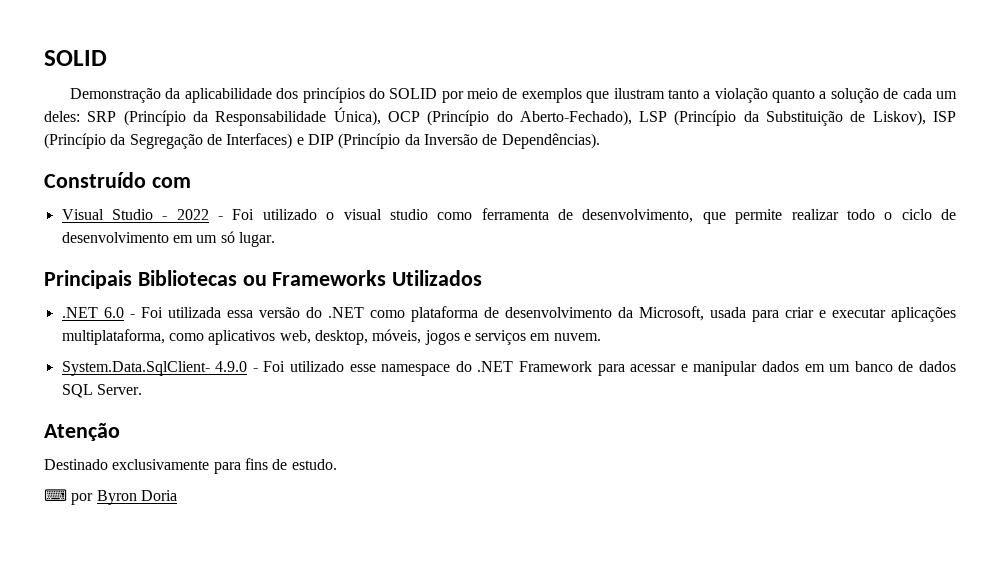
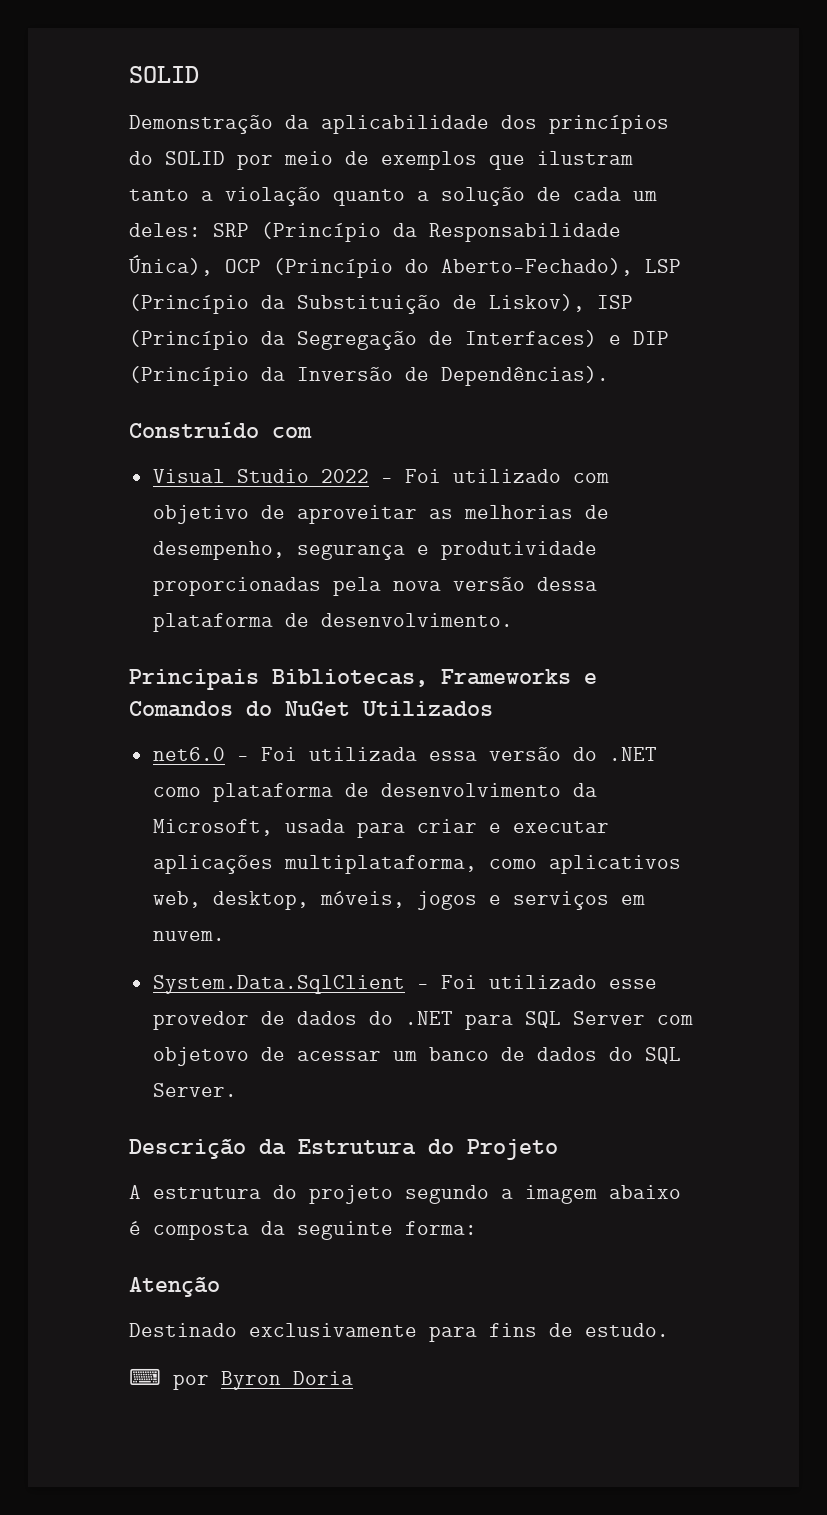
[162,216,168,220] - -> (309, 476) none
[326,208,957,224] [61,231,275,247] [44,270,387,289] o visual studio como ferramenta de desenvolvimento, que permite realizar todo o ciclo de desenvolvimento em um só lugar. // Principais Bibliotecas ou Frameworks -> [572,473,609,483] [152,505,609,524] [152,541,597,560] [152,577,597,596] [152,613,513,632] [129,669,597,690] [129,701,350,717] com objetivo de aproveitar as melhorias de desempenho, segurança e produtividade proporcionadas pela nova versão dessa plataforma de desenvolvimento. // Principais Bibliotecas, Frameworks e Comandos do NuGet
[61,307,124,318] .NET 6.0 -> [152,747,225,761] net6.0
[61,361,248,376] System.Data.SqlClient- 4.9.0 -> [152,975,405,994] System.Data.SqlClient
[381,361,825,376] namespace do .NET Framework para acessar e manipular dados em -> [152,1011,693,1030] [152,1047,381,1066] provedor de dados do .NET para SQL Server com objetovo de acessar
(957, 366) none -> [608,1047,633,1061] do
(142, 389) none -> [129,1139,558,1160] [129,1185,681,1204] [129,1221,477,1240] // Descrição da Estrutura do Projeto // A estrutura do projeto segundo a imagem abaixo é composta da seguinte forma:

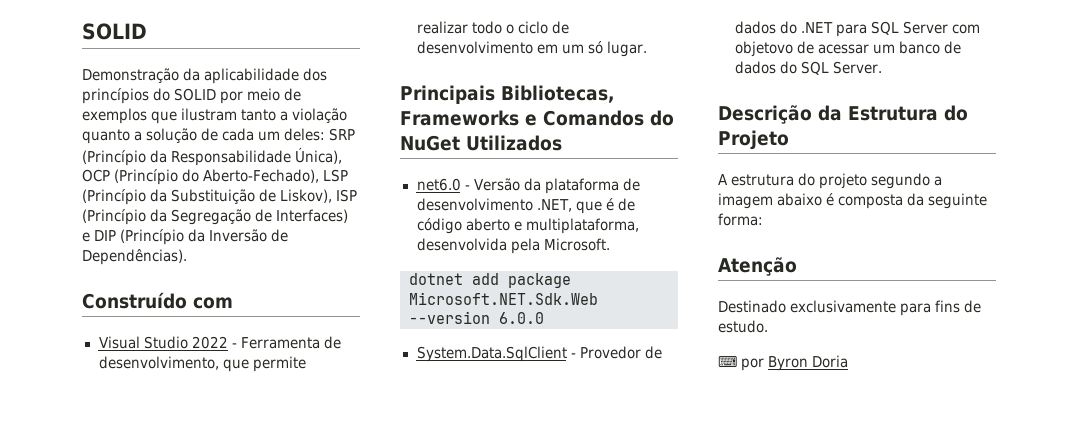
[404,469,609,483] [152,505,609,524] [152,541,597,560] [152,577,597,596] [152,613,513,632] Foi utilizado com objetivo de aproveitar as melhorias de desempenho, segurança e produtividade proporcionadas pela nova versão dessa plataforma de desenvolvimento. -> [240,336,341,349] [98,356,306,372] [416,21,569,34] [416,41,647,57] Ferramenta de desenvolvimento, que permite realizar todo o ciclo de desenvolvimento em um só lugar.
[260,747,657,761] [152,783,597,802] [152,819,609,838] [152,855,681,874] [152,891,645,910] [152,931,225,941] [152,975,657,994] [152,1011,249,1030] Foi utilizada essa versão do .NET como plataforma de desenvolvimento da Microsoft, usada para criar e executar aplicações multiplataforma, como aplicativos web, desktop, móveis, jogos e serviços em nuvem. // System.Data.SqlClient - Foi utilizado esse provedor -> [473,178,640,194] [416,198,635,214] [416,218,639,234] [416,238,610,254] [409,273,571,288] [409,292,598,305] [409,311,544,324] [416,346,641,362] Versão da plataforma de desenvolvimento .NET, que é de código aberto e multiplataforma, desenvolvida pela Microsoft. // dotnet add package Microsoft.NET.Sdk.Web --version 6.0.0 // System.Data.SqlClient - Provedor

